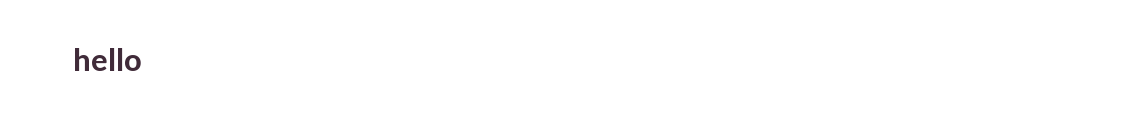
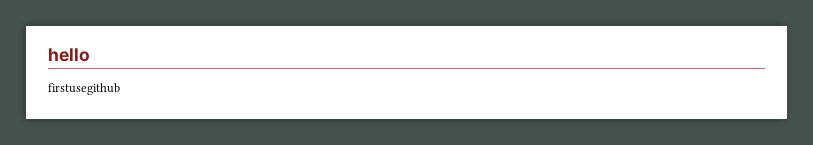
(142, 59) none -> [48,83,120,95] // firstusegithub

